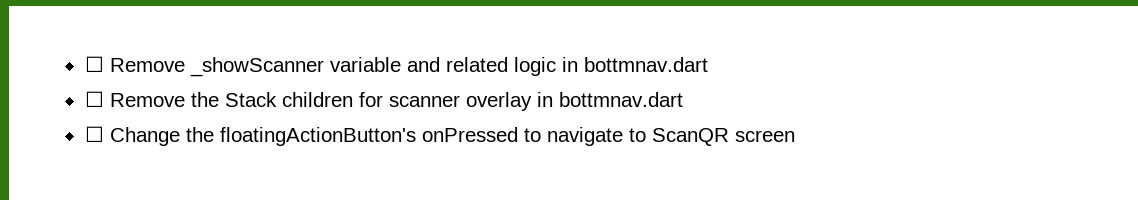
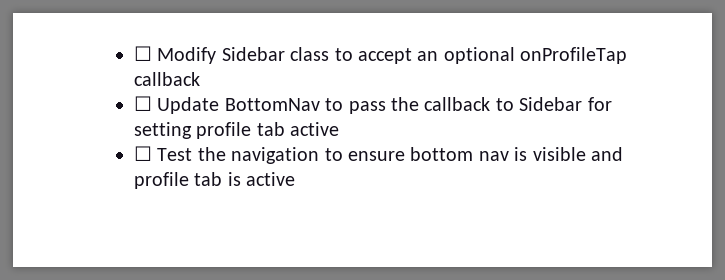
[84,56,708,77] [84,91,683,111] [84,126,795,146] ☐ Remove _showScanner variable and related logic in bottmnav.dart // ☐ Remove the Stack children for scanner overlay in bottmnav.dart // ☐ Change the floatingActionButton's onPressed to navigate to ScanQR screen -> [134,46,628,64] [134,72,200,86] [134,96,612,114] [134,122,340,139] [134,146,623,164] [134,172,296,189] ☐ Modify Sidebar class to accept an optional onProfileTap callback // ☐ Update BottomNav to pass the callback to Sidebar for setting profile tab active // ☐ Test the navigation to ensure bottom nav is visible and profile tab is active

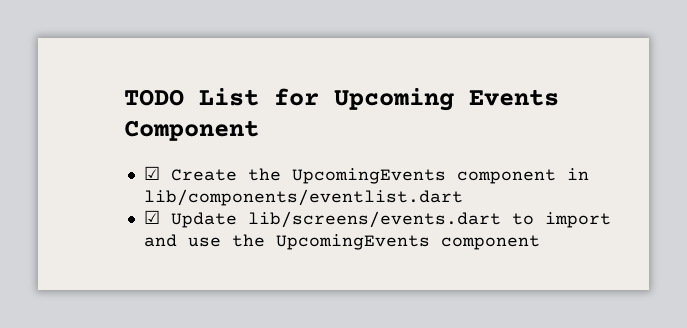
[134,46,628,64] [134,72,200,86] [134,96,612,114] [134,122,340,139] [134,146,623,164] [134,172,296,189] ☐ Modify Sidebar class to accept an optional onProfileTap callback // ☐ Update BottomNav to pass the callback to Sidebar for setting profile tab active // ☐ Test the navigation to ensure bottom nav is visible and profile tab is active -> [124,88,559,111] [124,120,259,141] [143,166,589,184] [143,189,463,206] [143,210,611,228] [143,234,540,250] TODO List for Upcoming Events Component // ☑ Create the UpcomingEvents component in lib/components/eventlist.dart // ☑ Update lib/screens/events.dart to import and use the UpcomingEvents component

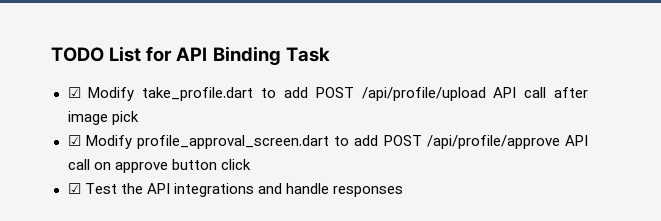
[334,88,559,111] [124,120,259,141] [143,166,589,184] [143,189,463,206] [143,210,611,228] [143,234,540,250] Upcoming Events Component // ☑ Create the UpcomingEvents component in lib/components/eventlist.dart // ☑ Update lib/screens/events.dart to import and use the UpcomingEvents component -> [176,46,330,65] [67,87,588,101] [67,111,139,125] [67,135,588,149] [67,159,251,173] [67,183,403,197] API Binding Task // ☑ Modify take_profile.dart to add POST /api/profile/upload API call after image pick // ☑ Modify profile_approval_screen.dart to add POST /api/profile/approve API call on approve button click // ☑ Test the API integrations and handle responses

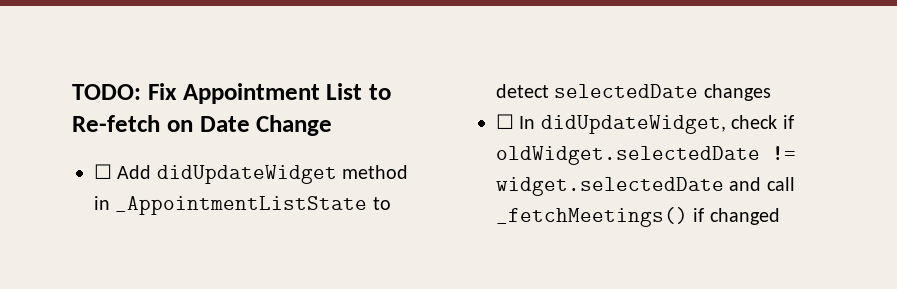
[51,46,330,65] [67,87,588,101] [67,111,139,125] [67,135,588,149] [67,159,251,173] [67,183,403,197] TODO List for API Binding Task // ☑ Modify take_profile.dart to add POST /api/profile/upload API call after image pick // ☑ Modify profile_approval_screen.dart to add POST /api/profile/approve API call on approve button click // ☑ Test the API integrations and handle responses -> [72,83,391,104] [72,115,333,136] [94,164,409,184] [94,196,391,215] [496,84,771,101] [496,114,794,134] [496,146,796,165] [496,177,795,196] [496,207,780,227] TODO: Fix Appointment List to Re-fetch on Date Change // ☐ Add didUpdateWidget method in _AppointmentListState to detect selectedDate changes // ☐ In didUpdateWidget, check if oldWidget.selectedDate != widget.selectedDate and call _fetchMeetings() if changed

